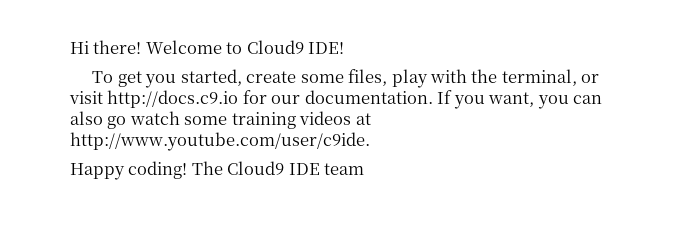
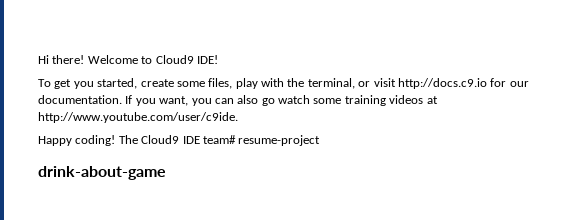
[324,163,365,175] team -> [202,135,321,146] [38,166,166,180] team# resume-project // drink-about-game

